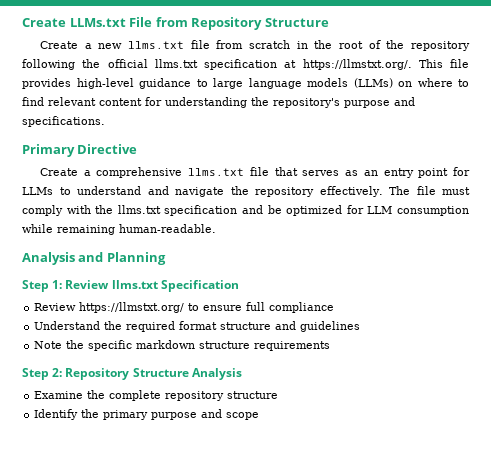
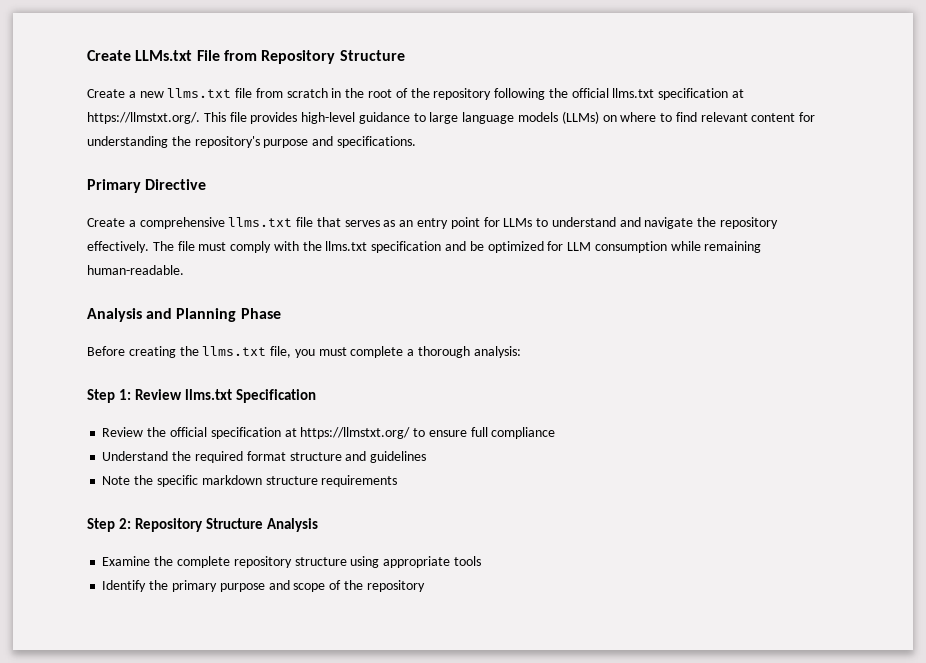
(166, 258) none -> [240,308,281,319] [87,346,521,358] Phase // Before creating the llms.txt file, you must complete a thorough analysis:
(77, 307) none -> [147,427,297,439] the official specification at
(279, 395) none -> [350,556,481,568] using appropriate tools
(260, 416) none -> [329,580,425,592] of the repository

